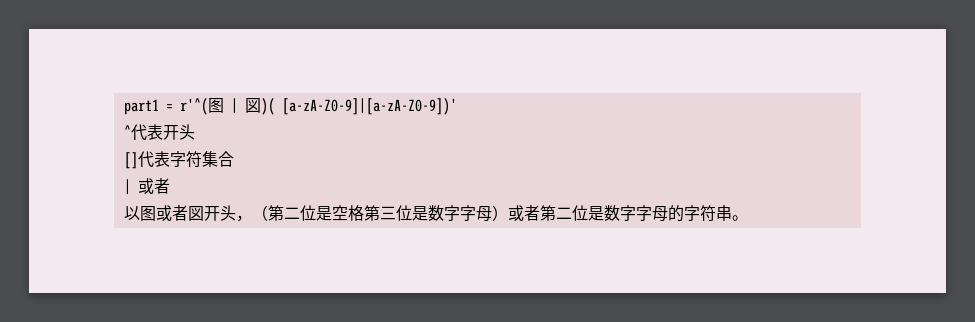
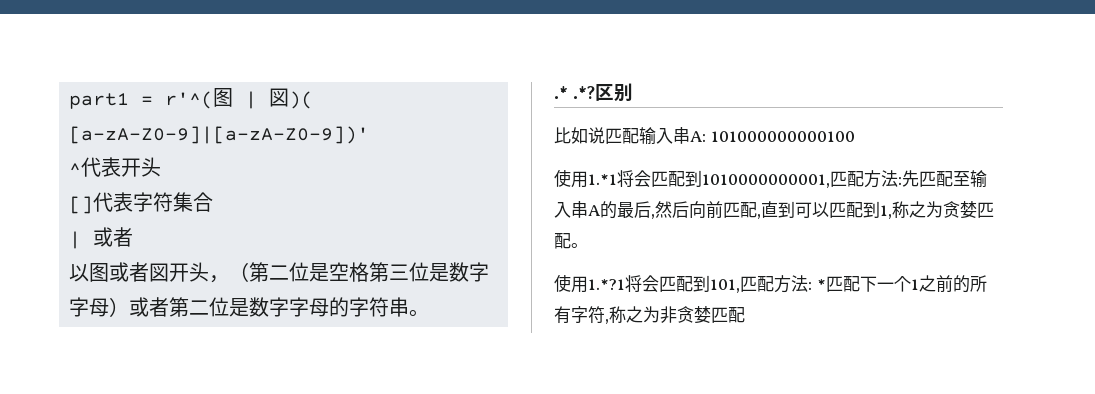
(749, 218) none -> [554,83,633,102] [554,127,855,145] [554,169,987,188] [554,201,994,219] [554,233,588,249] [554,274,987,293] [554,306,745,324] // .* .*?区别 // 比如说匹配输入串A: 101000000000100 // 使用1.*1将会匹配到1010000000001,匹配方法:先匹配至输入串A的最后,然后向前匹配,直到可以匹配到1,称之为贪婪匹配。 // 使用1.*?1将会匹配到101,匹配方法: *匹配下一个1之前的所有字符,称之为非贪婪匹配

